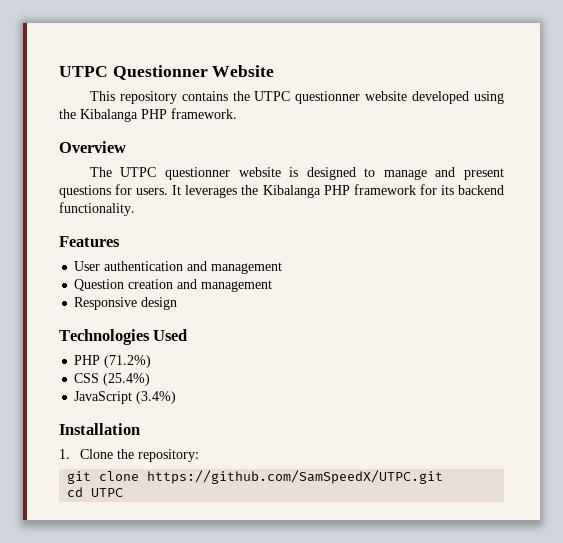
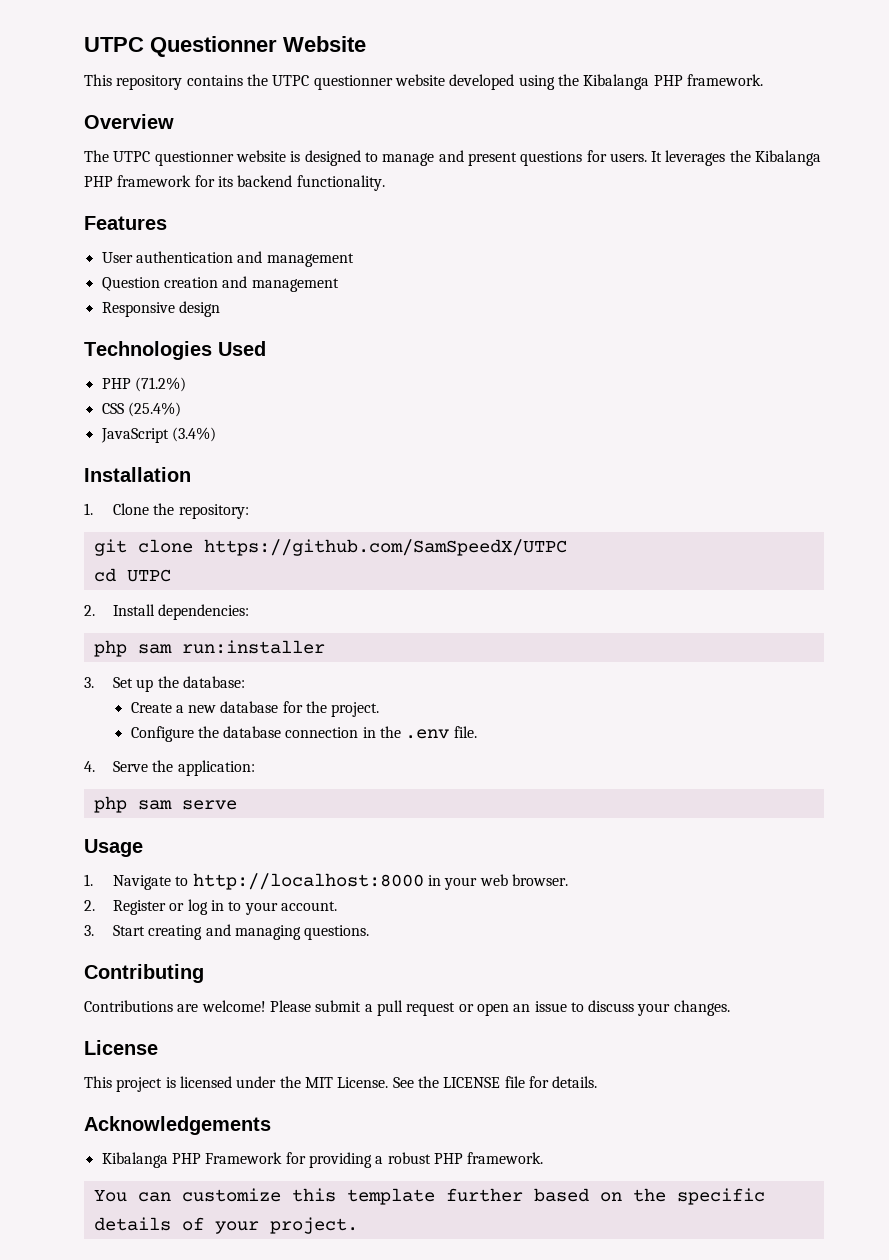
[147,470,444,484] https://github.com/SamSpeedX/UTPC.git -> [203,539,567,556] https://github.com/SamSpeedX/UTPC
(124, 492) none -> [84,604,250,620] [93,640,325,657] [84,676,245,692] [130,701,380,717] [130,726,477,742] [84,760,255,776] [93,796,237,813] [84,839,143,857] [84,873,568,890] [84,899,337,915] [84,924,370,940] [84,964,204,983] [84,1000,730,1016] [84,1040,158,1055] [84,1076,598,1092] [84,1116,271,1135] [101,1152,544,1168] [93,1188,765,1205] [93,1217,358,1234] // 2. Install dependencies: // php sam run:installer // 3. Set up the database: // Create a new database for the project. // Configure the database connection in the .env file. // 4. Serve the application: // php sam serve // Usage // 1. Navigate to http://localhost:8000 in your web browser. // 2. Register or log in to your account. // 3. Start creating and managing questions. // Contributing // Contributions are welcome! Please submit a pull request or open an issue to discuss your changes. // License // This project is licensed under the MIT License. See the LICENSE file for details. // Acknowledgements // Kibalanga PHP Framework for providing a robust PHP framework. // You can customize this template further based on the specific details of your project.

